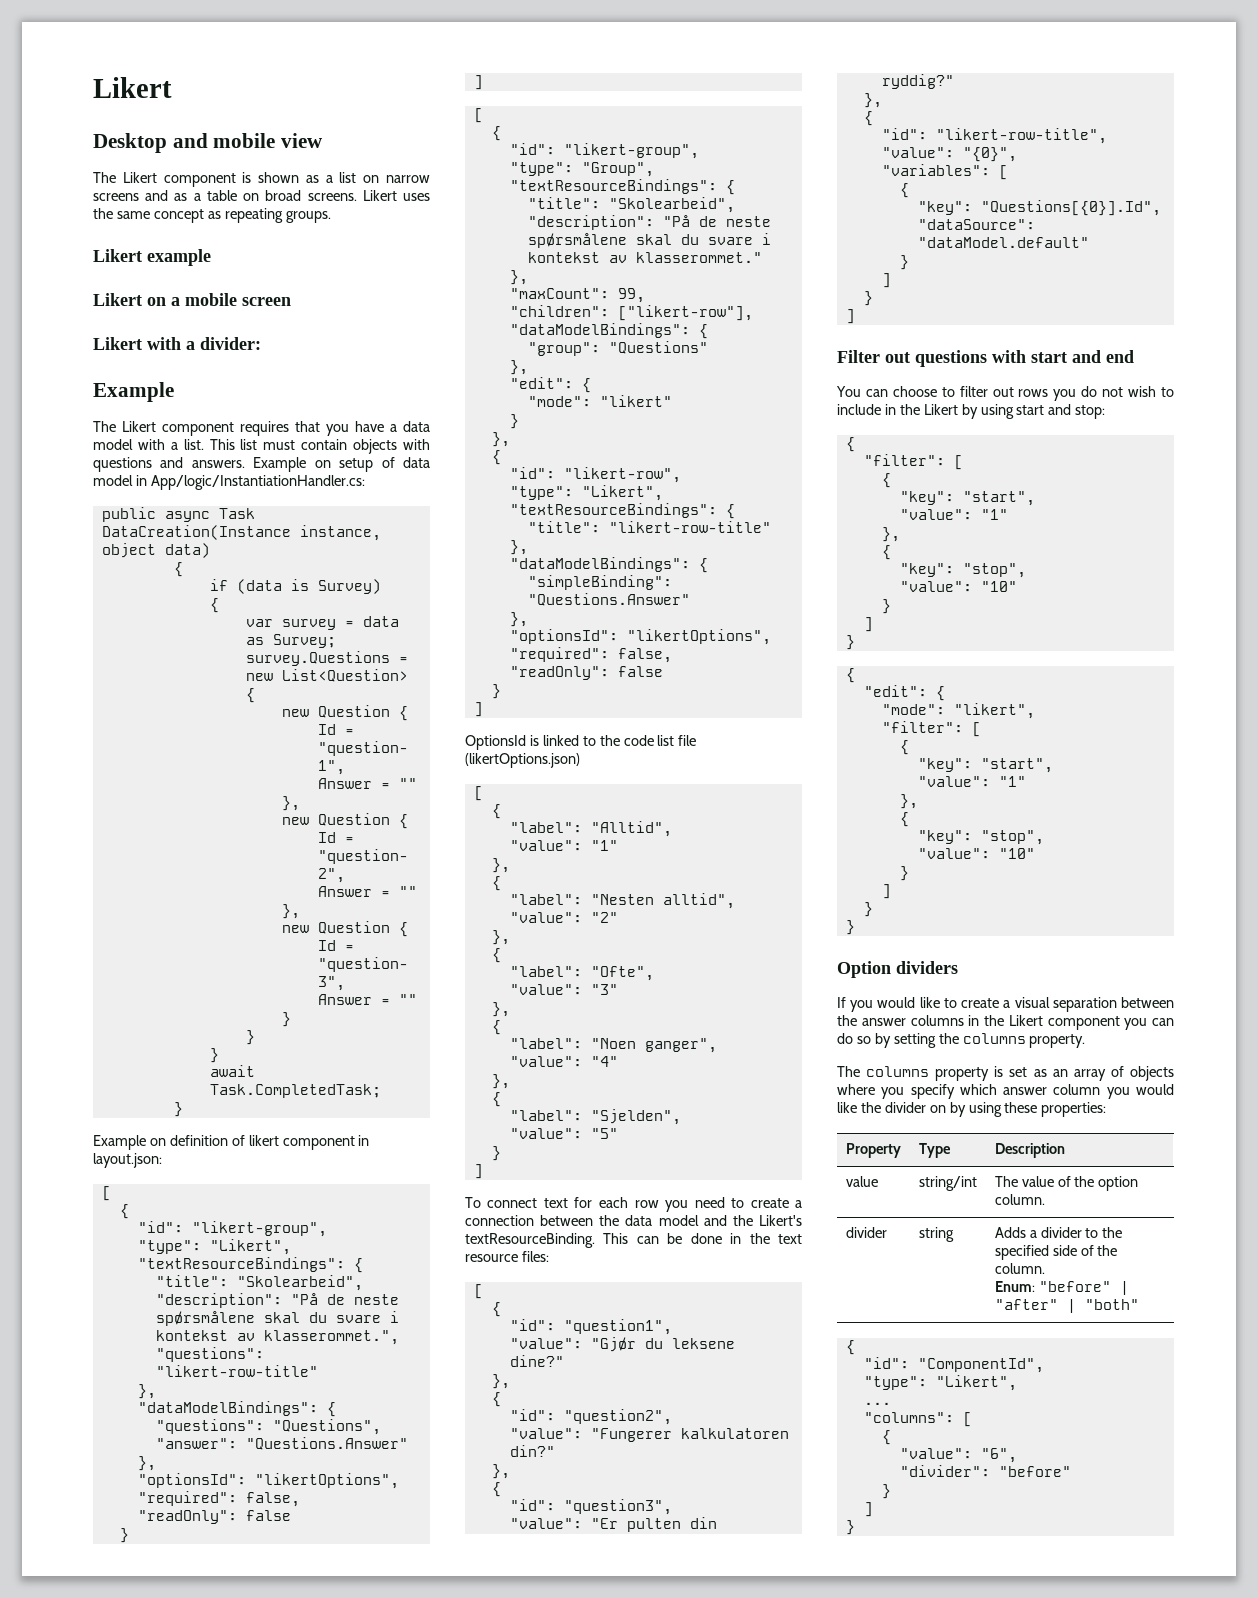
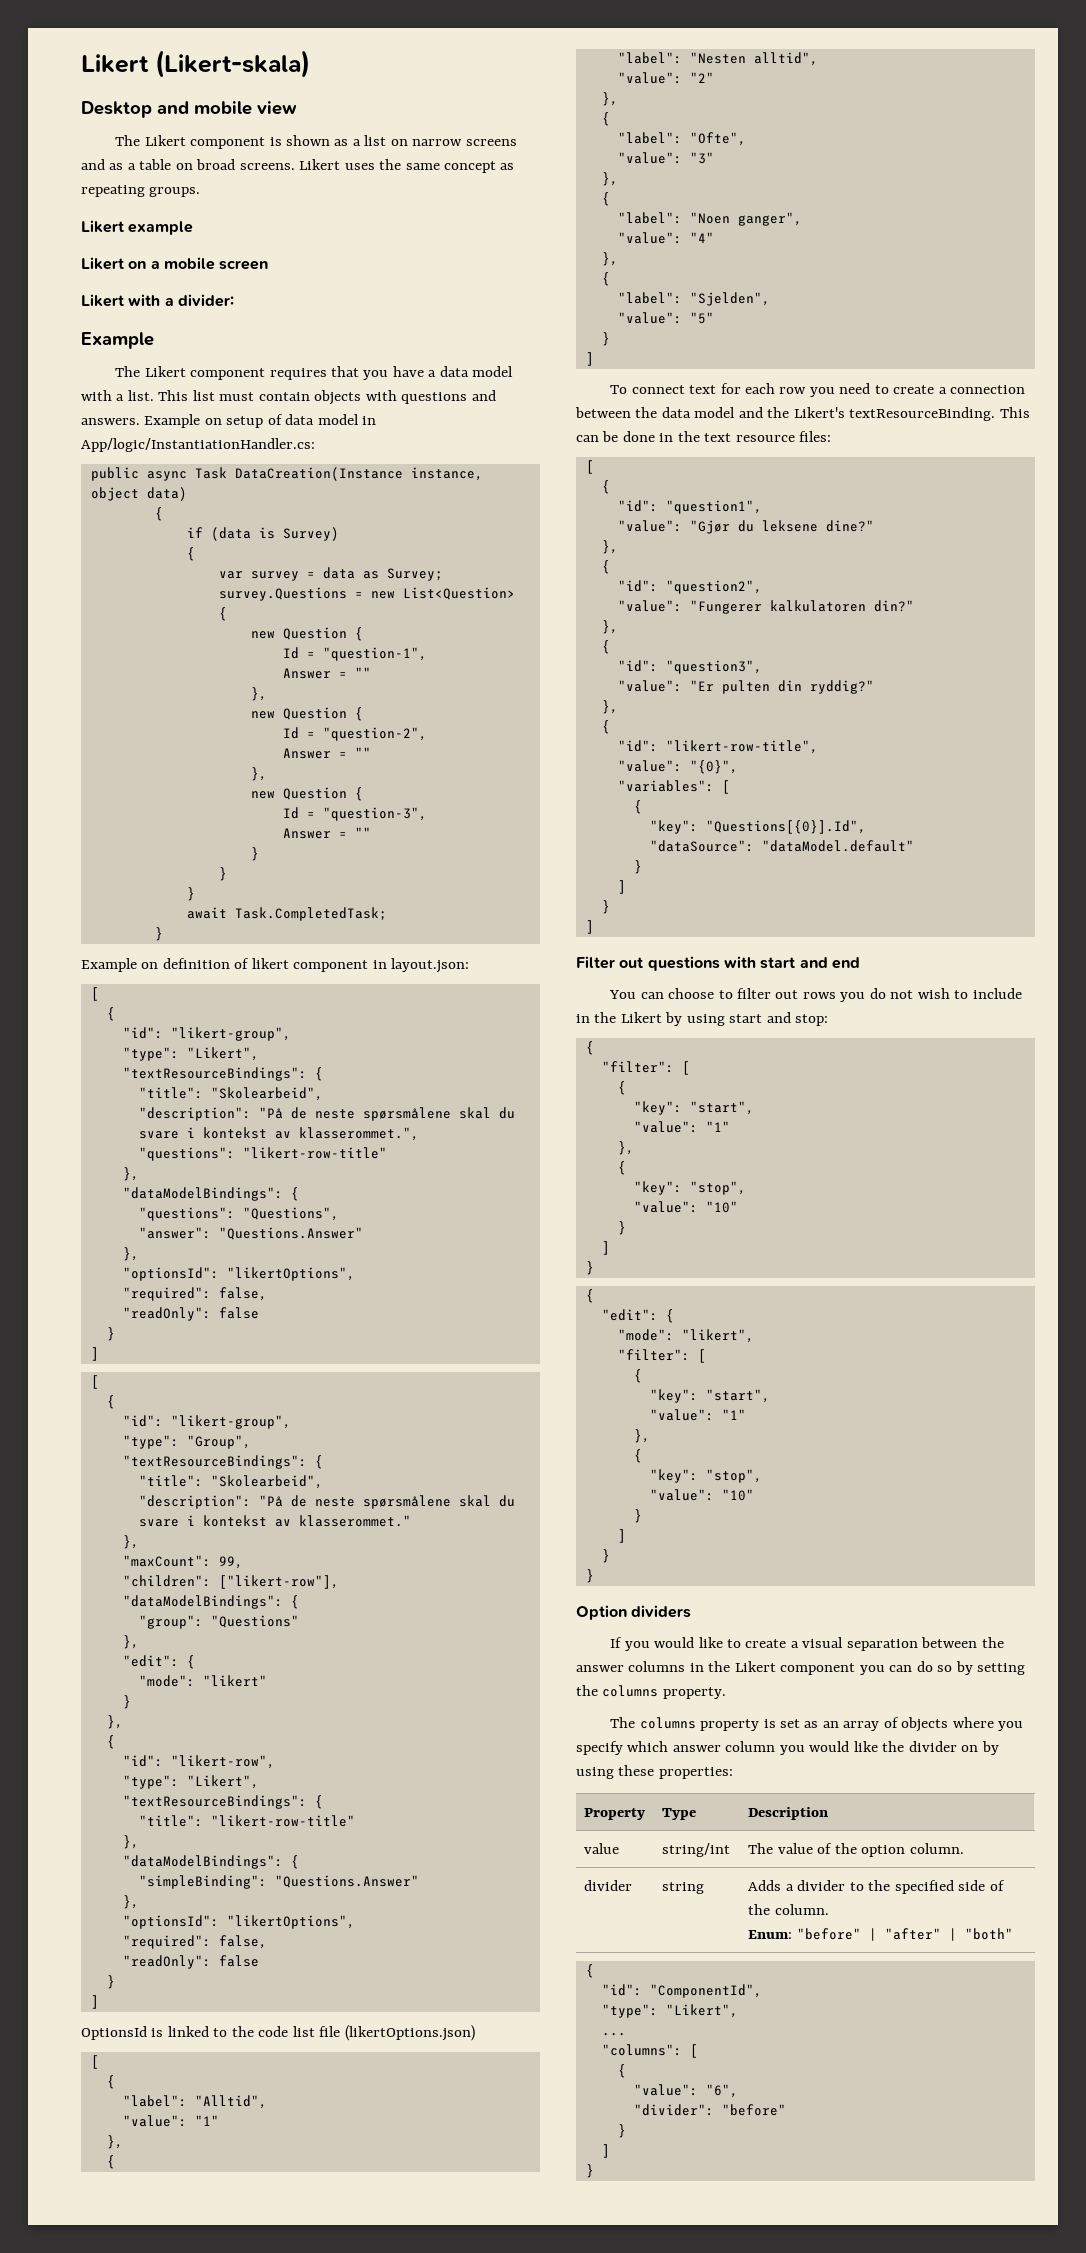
[93,77,172,98] Likert -> [81,50,310,78] Likert (Likert-skala)

